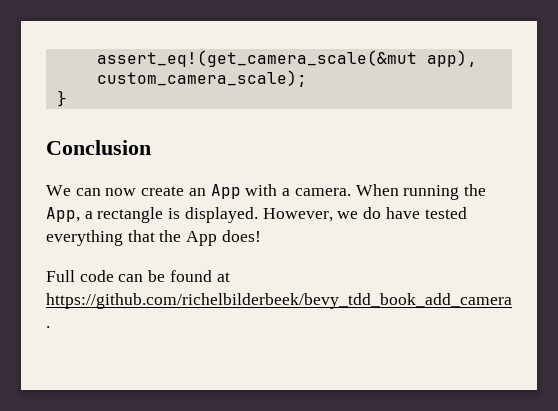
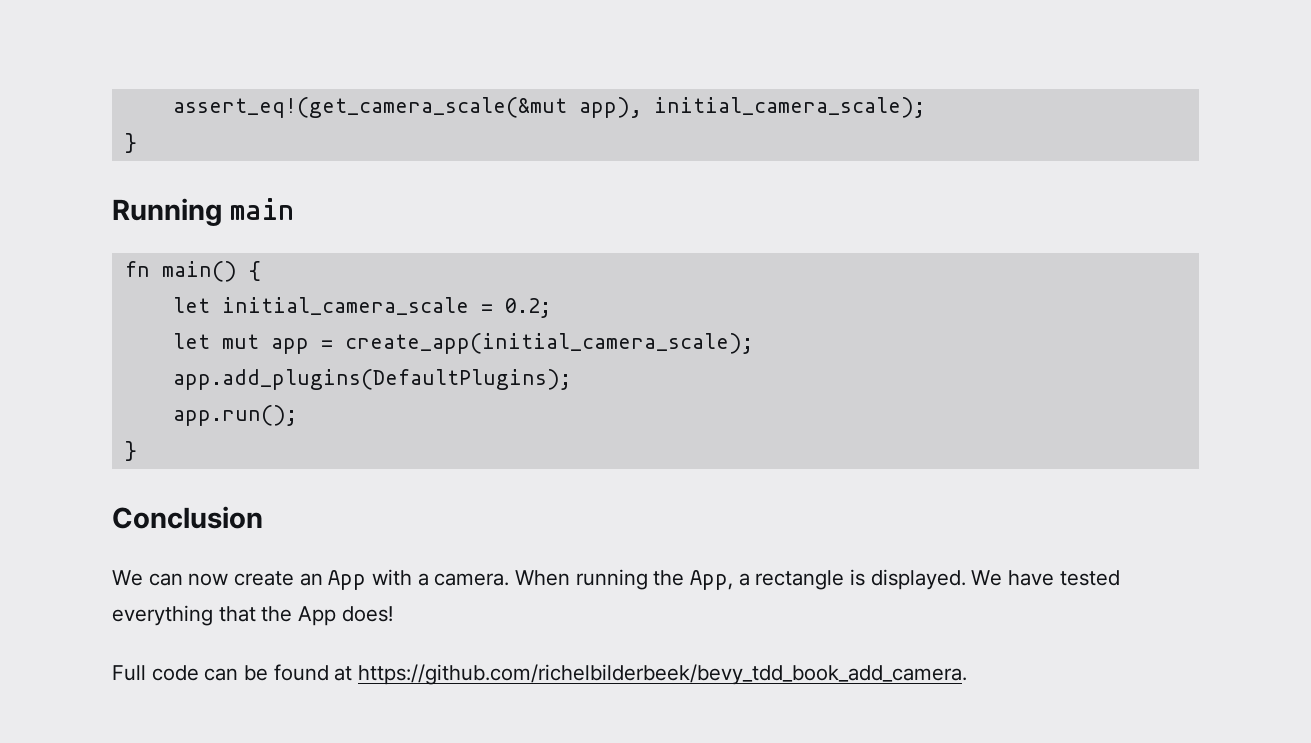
[96,70,307,87] custom_camera_scale); -> [653,97,925,118] [124,133,137,153] [112,198,294,226] [124,261,261,282] [172,297,551,318] [172,333,753,354] [172,369,571,390] [172,405,297,426] initial_camera_scale); // } // Running main // fn main() { // let initial_camera_scale = 0.2; // let mut app = create_app(initial_camera_scale); // app.add_plugins(DefaultPlugins); // app.run();
[262,207,382,222] However, we do -> [971,570,1003,586] We

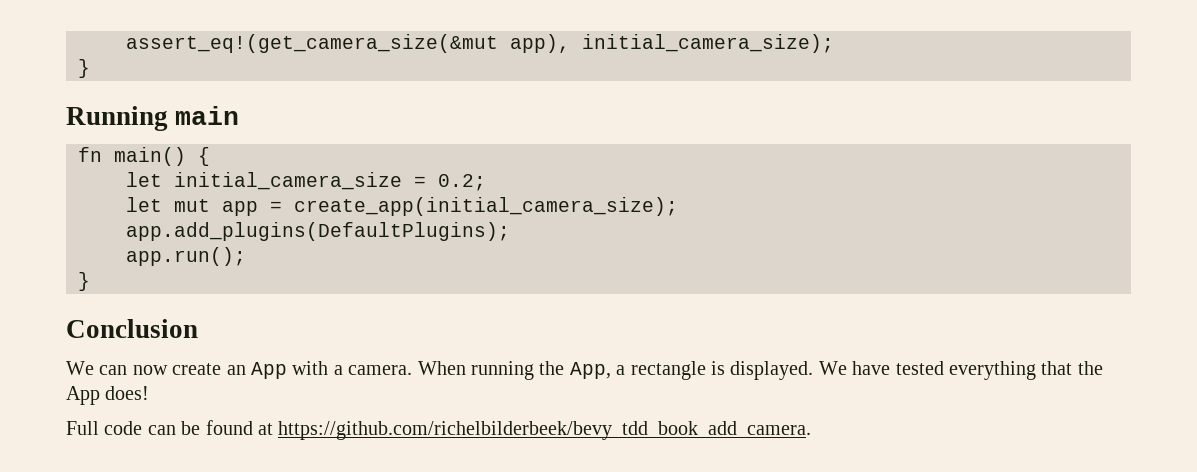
[172,97,925,118] assert_eq!(get_camera_scale(&mut app), initial_camera_scale); -> [126,34,834,53] assert_eq!(get_camera_size(&mut app), initial_camera_size);
[221,297,469,315] initial_camera_scale -> [174,172,402,190] initial_camera_size
[344,333,753,354] create_app(initial_camera_scale); -> [294,197,678,216] create_app(initial_camera_size);

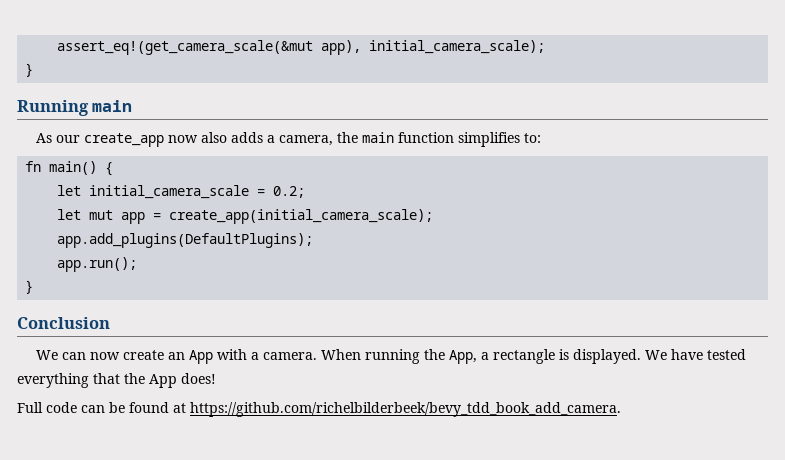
[126,34,834,53] assert_eq!(get_camera_size(&mut app), initial_camera_size); -> [57,40,546,55] assert_eq!(get_camera_scale(&mut app), initial_camera_scale);
(240, 115) none -> [36,132,542,147] // As our create_app now also adds a camera, the main function simplifies to:
[174,172,402,190] initial_camera_size -> [89,185,250,199] initial_camera_scale
[294,197,678,216] create_app(initial_camera_size); -> [169,209,434,224] create_app(initial_camera_scale);

